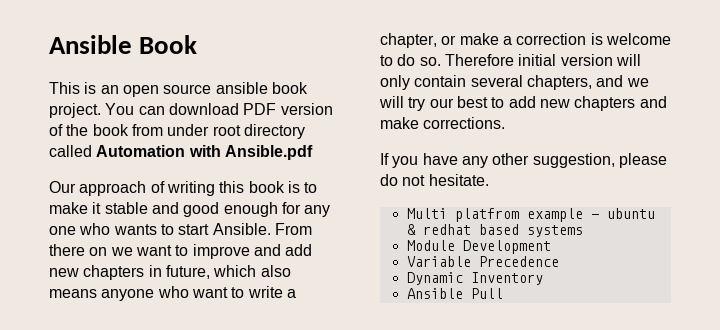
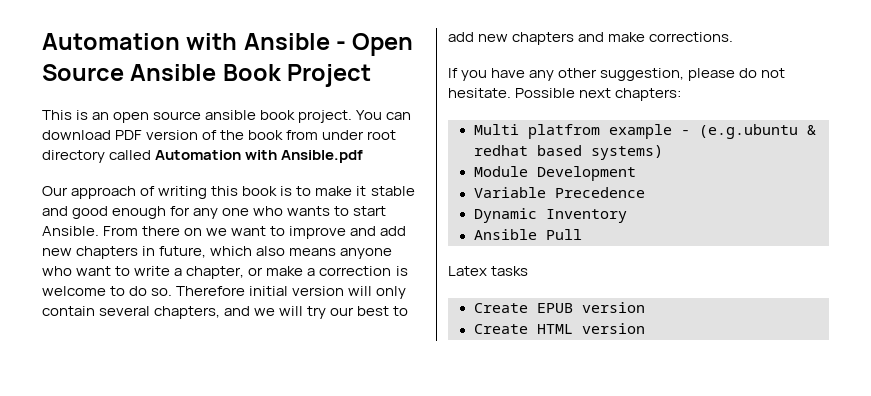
(49, 44) none -> [42,33,414,56] [42,64,124,81] Automation with Ansible - Open Source
(198, 44) none -> [287,64,372,87] Project
(489, 180) none -> [515,88,682,101] Possible next chapters:
[607,208,656,219] ubuntu -> [698,124,798,139] (e.g.ubuntu
[527,225,584,237] systems -> [590,145,663,160] systems)
(504, 293) none -> [448,266,529,276] [473,302,645,313] [473,323,645,334] // Latex tasks // Create EPUB version // Create HTML version

